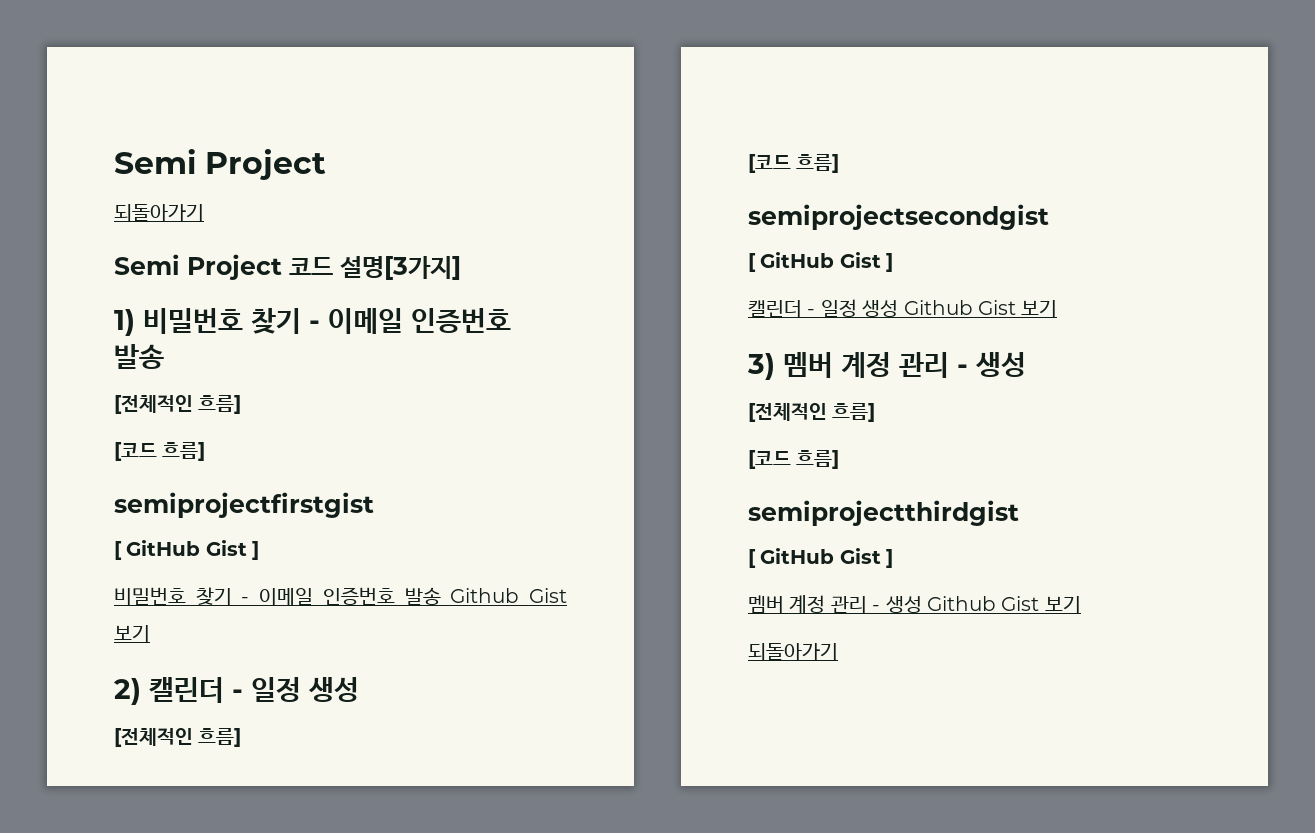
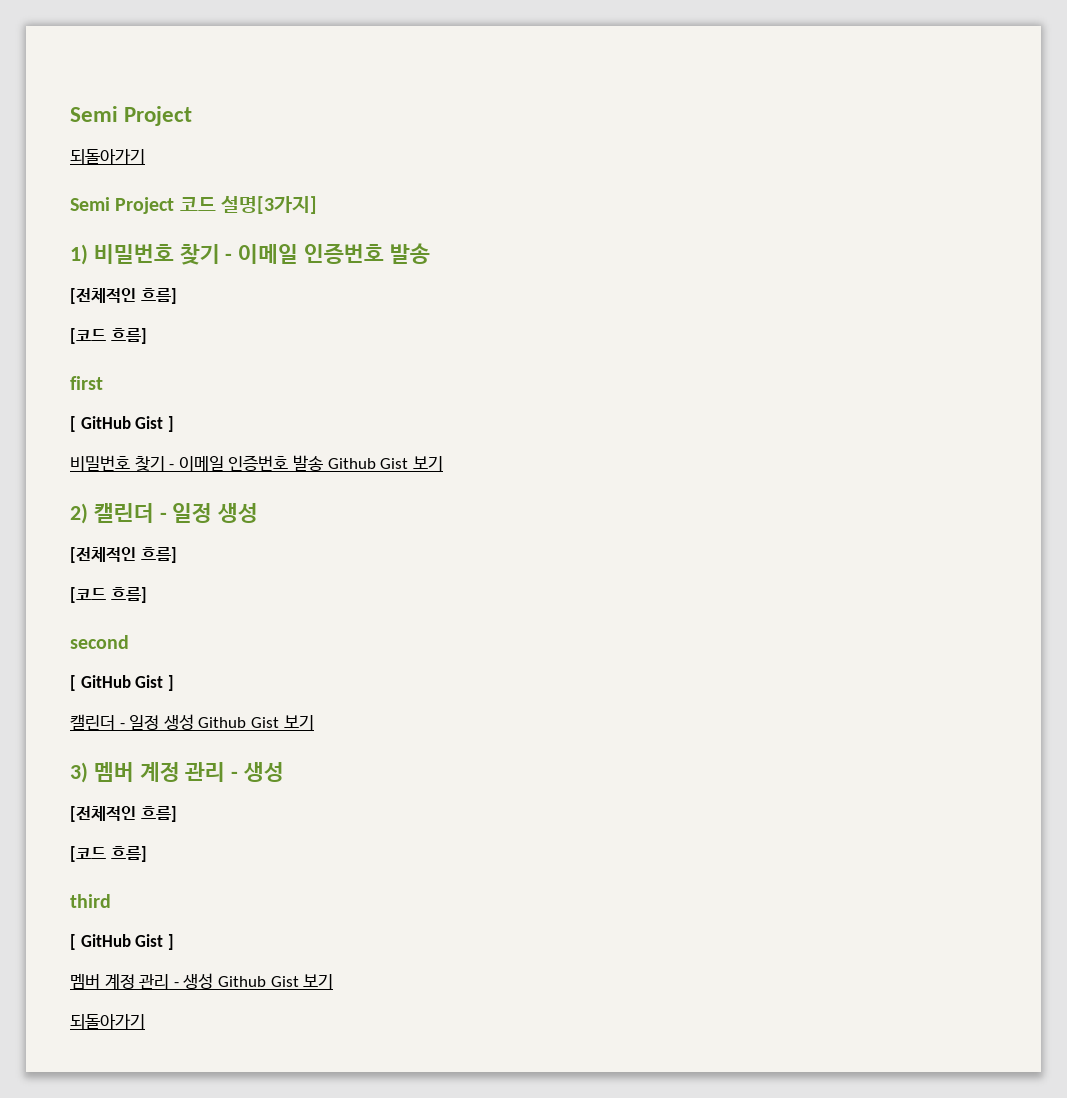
[114,492,374,518] semiprojectfirstgist -> [70,376,103,390] first
[748,204,1049,230] semiprojectsecondgist -> [70,635,129,649] second
[748,500,1019,526] semiprojectthirdgist -> [70,894,111,908] third

